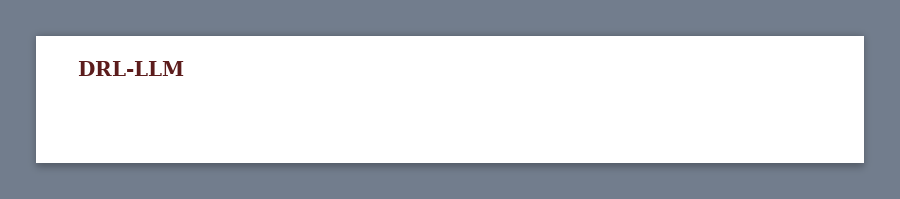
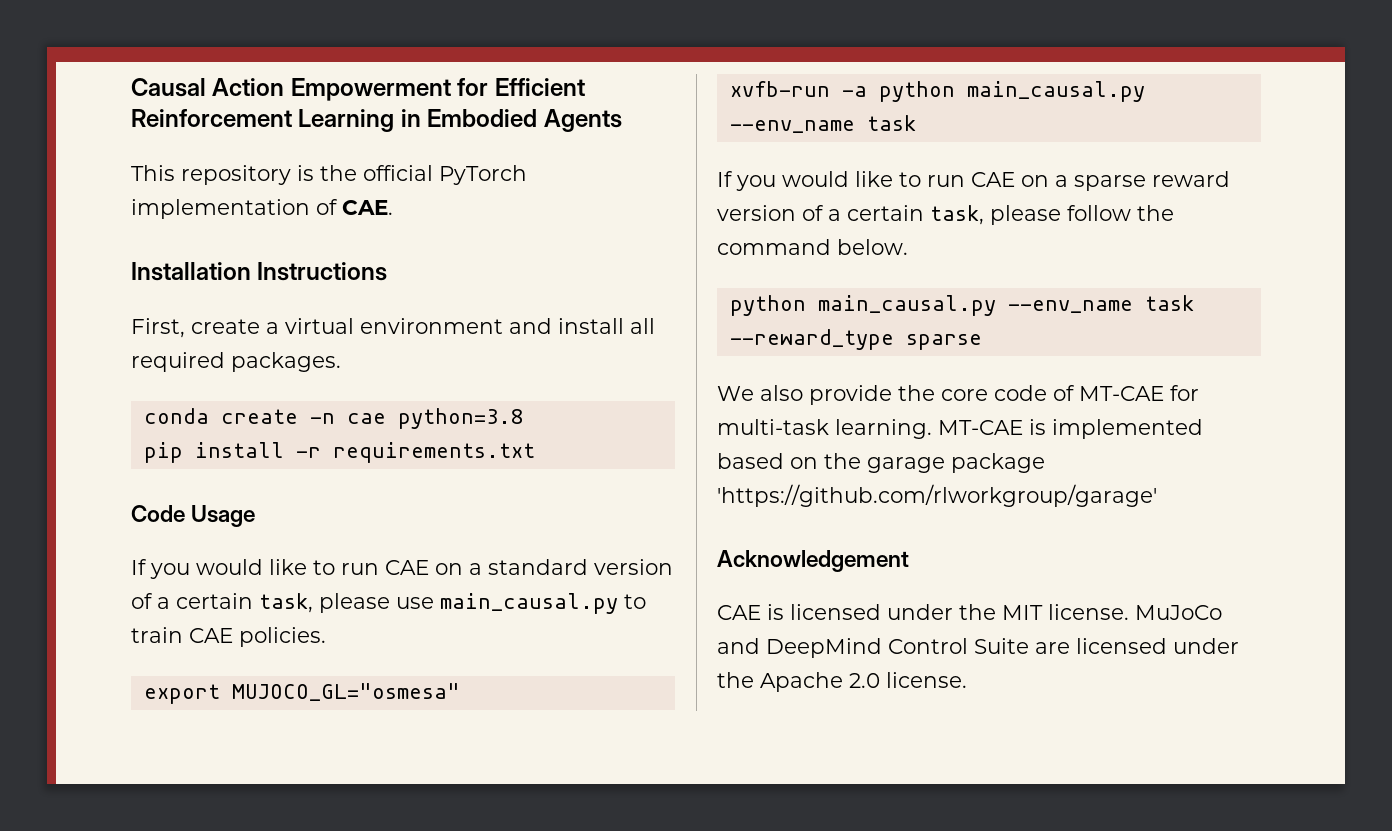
[78,61,184,76] DRL-LLM -> [131,78,585,101] [131,109,622,132] [131,165,527,185] [131,199,393,219] [131,262,388,281] [131,318,655,338] [131,352,341,372] [143,408,523,429] [143,442,535,463] [131,505,256,527] [131,559,673,579] [131,593,646,614] [131,627,326,647] [143,683,460,704] [729,81,1145,102] [729,115,916,133] [717,171,1230,191] [717,205,1174,225] [717,239,908,255] [729,295,1194,316] [729,329,982,350] [717,385,1199,405] [717,419,1203,439] [717,453,1045,473] [717,484,1157,507] [717,550,909,572] [717,604,1222,620] [717,638,1239,658] [717,672,967,692] Causal Action Empowerment for Efficient Reinforcement Learning in Embodied Agents // This repository is the official PyTorch implementation of CAE. // Installation Instructions // First, create a virtual environment and install all required packages. // conda create -n cae python=3.8 // pip install -r requirements.txt // Code Usage // If you would like to run CAE on a standard version of a certain task, please use main_causal.py to train CAE policies. // export MUJOCO_GL="osmesa" // xvfb-run -a python main_causal.py --env_name task // If you would like to run CAE on a sparse reward version of a certain task, please follow the command below. // python main_causal.py --env_name task --reward_type sparse // We also provide the core code of MT-CAE for multi-task learning. MT-CAE is implemented based on the garage package 'https://github.com/rlworkgroup/garage' // Acknowledgement // CAE is licensed under the MIT license. MuJoCo and DeepMind Control Suite are licensed under the Apache 2.0 license.

